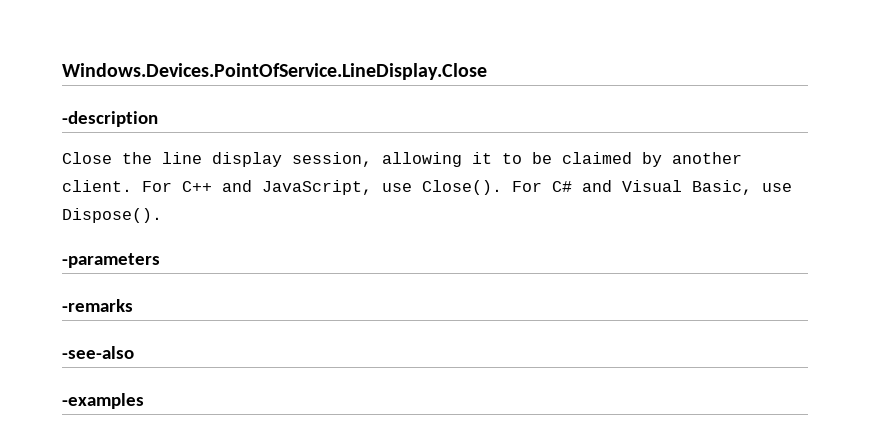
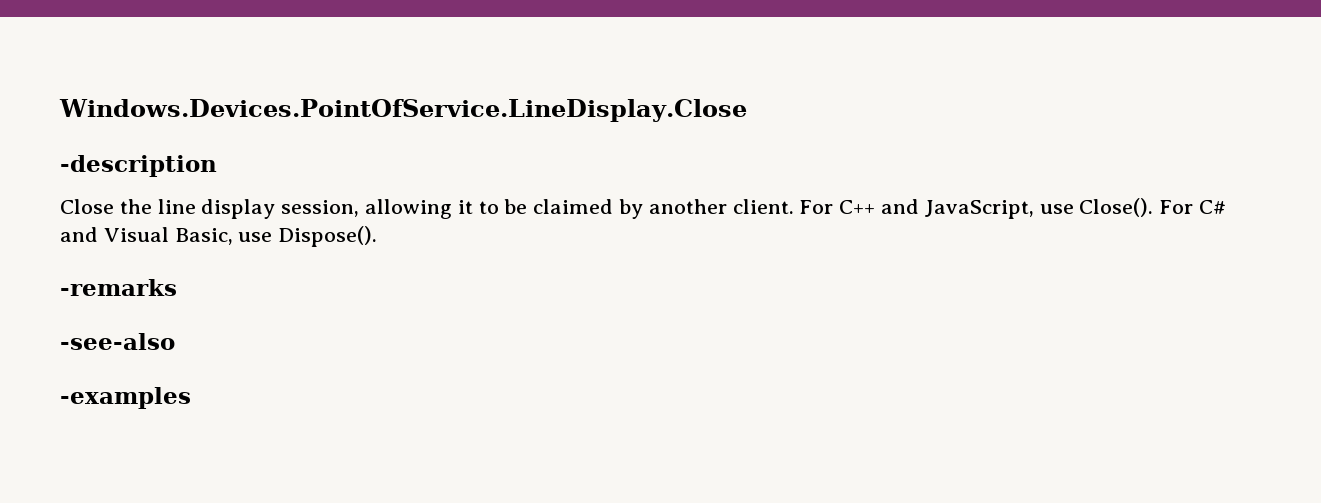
[62,253,160,268] // -parameters -> (378, 236) none

